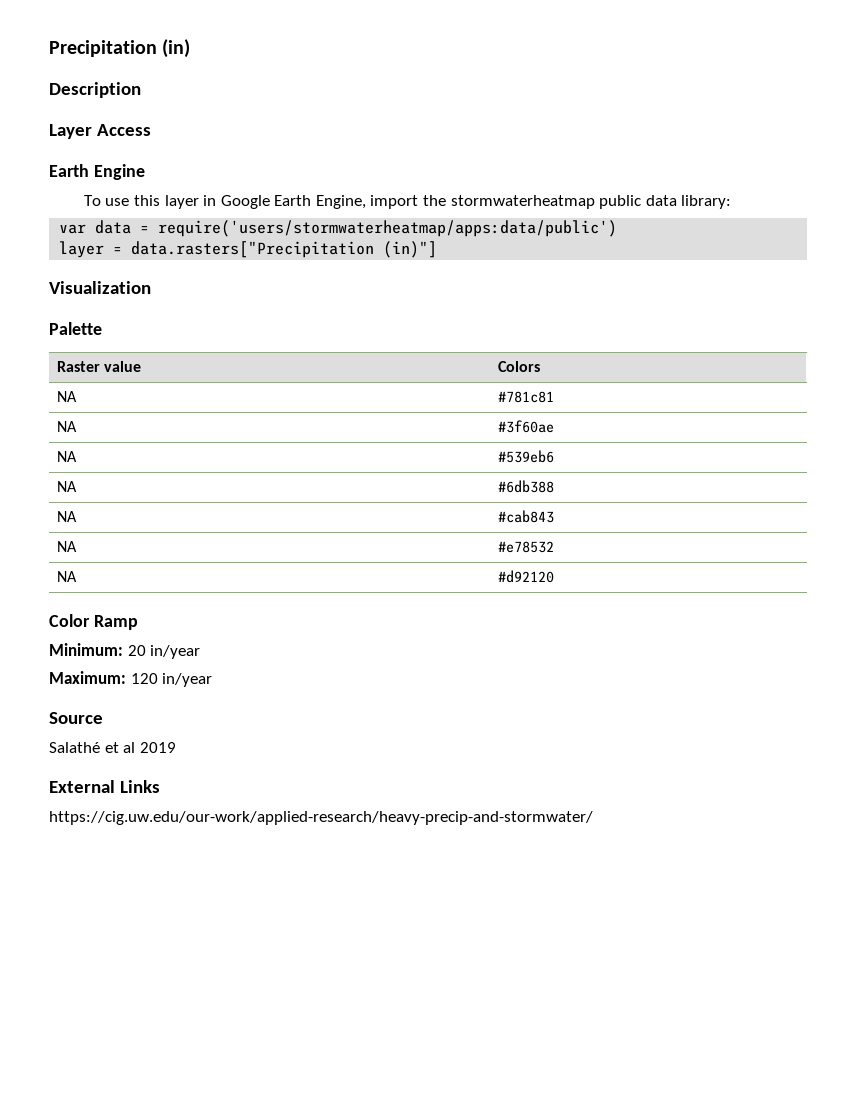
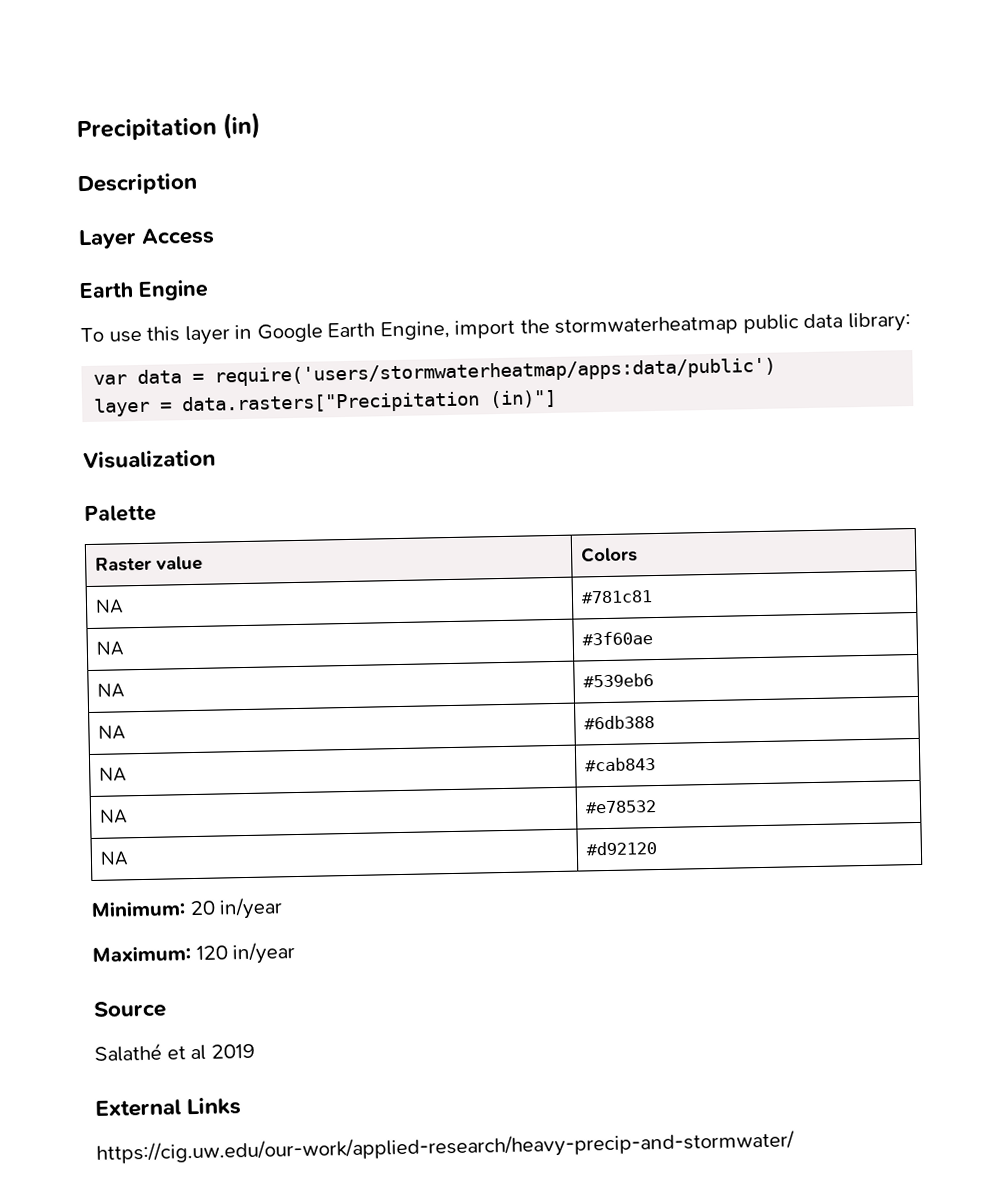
[49,614,138,630] // Color Ramp -> (658, 848) none

